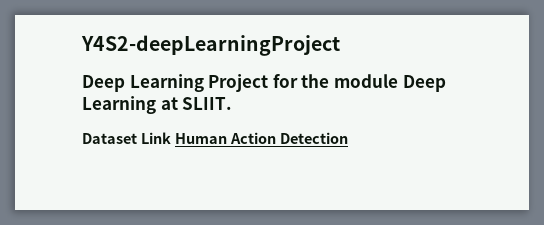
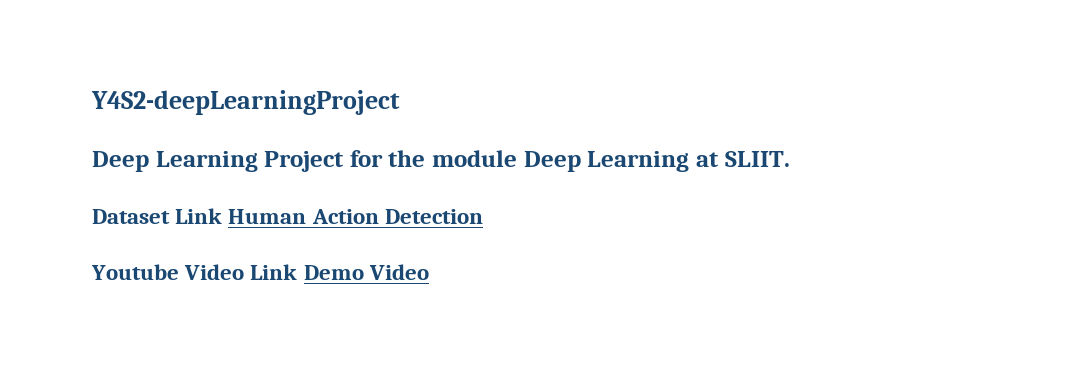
(348, 138) none -> [91,264,429,280] // Youtube Video Link Demo Video

